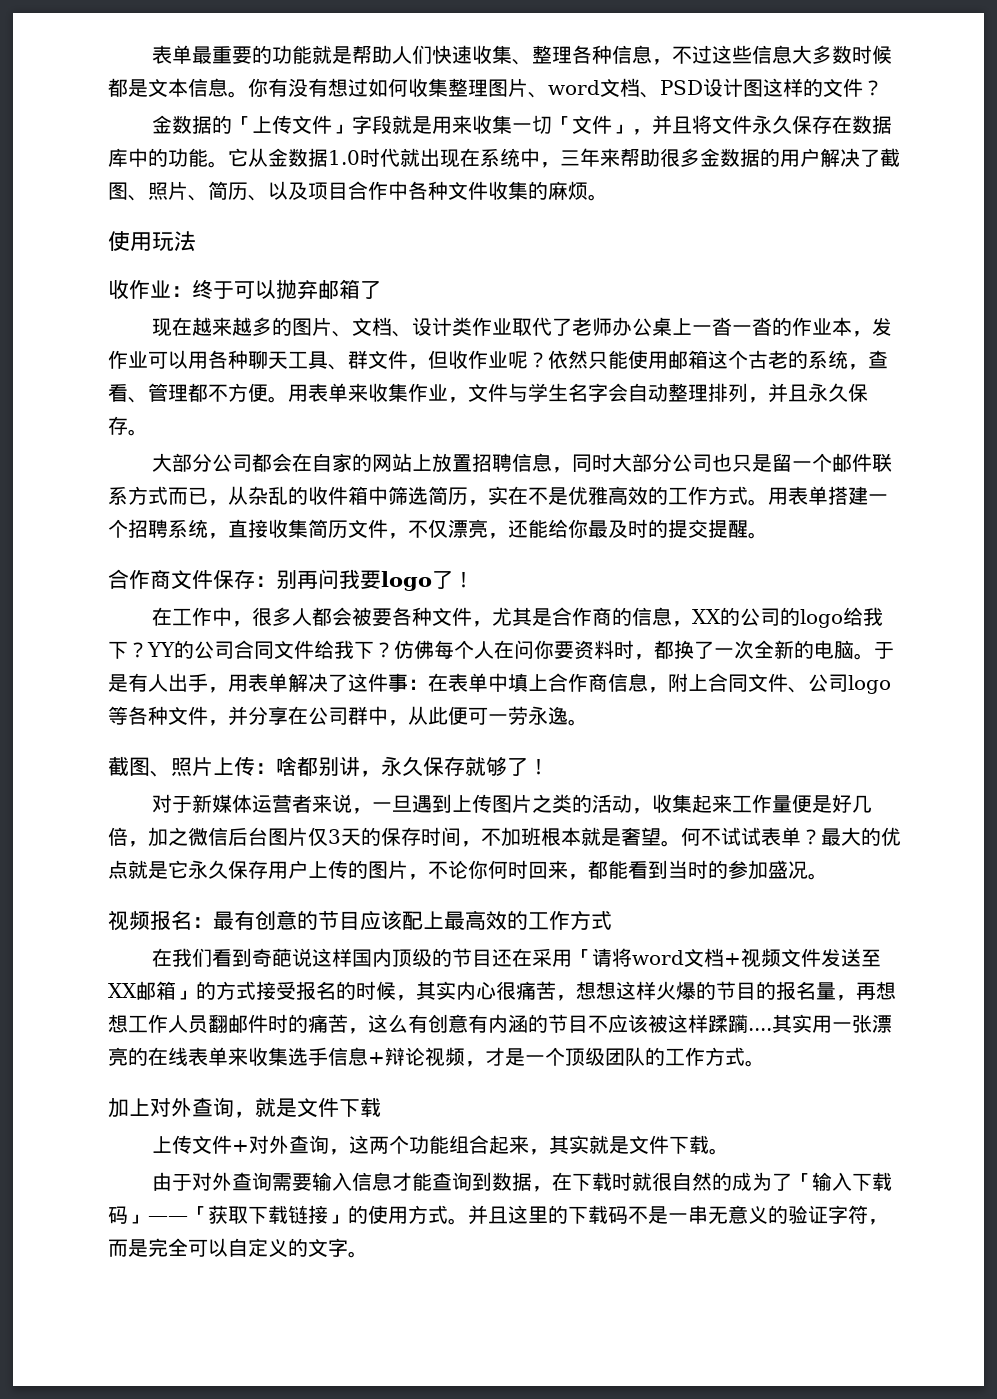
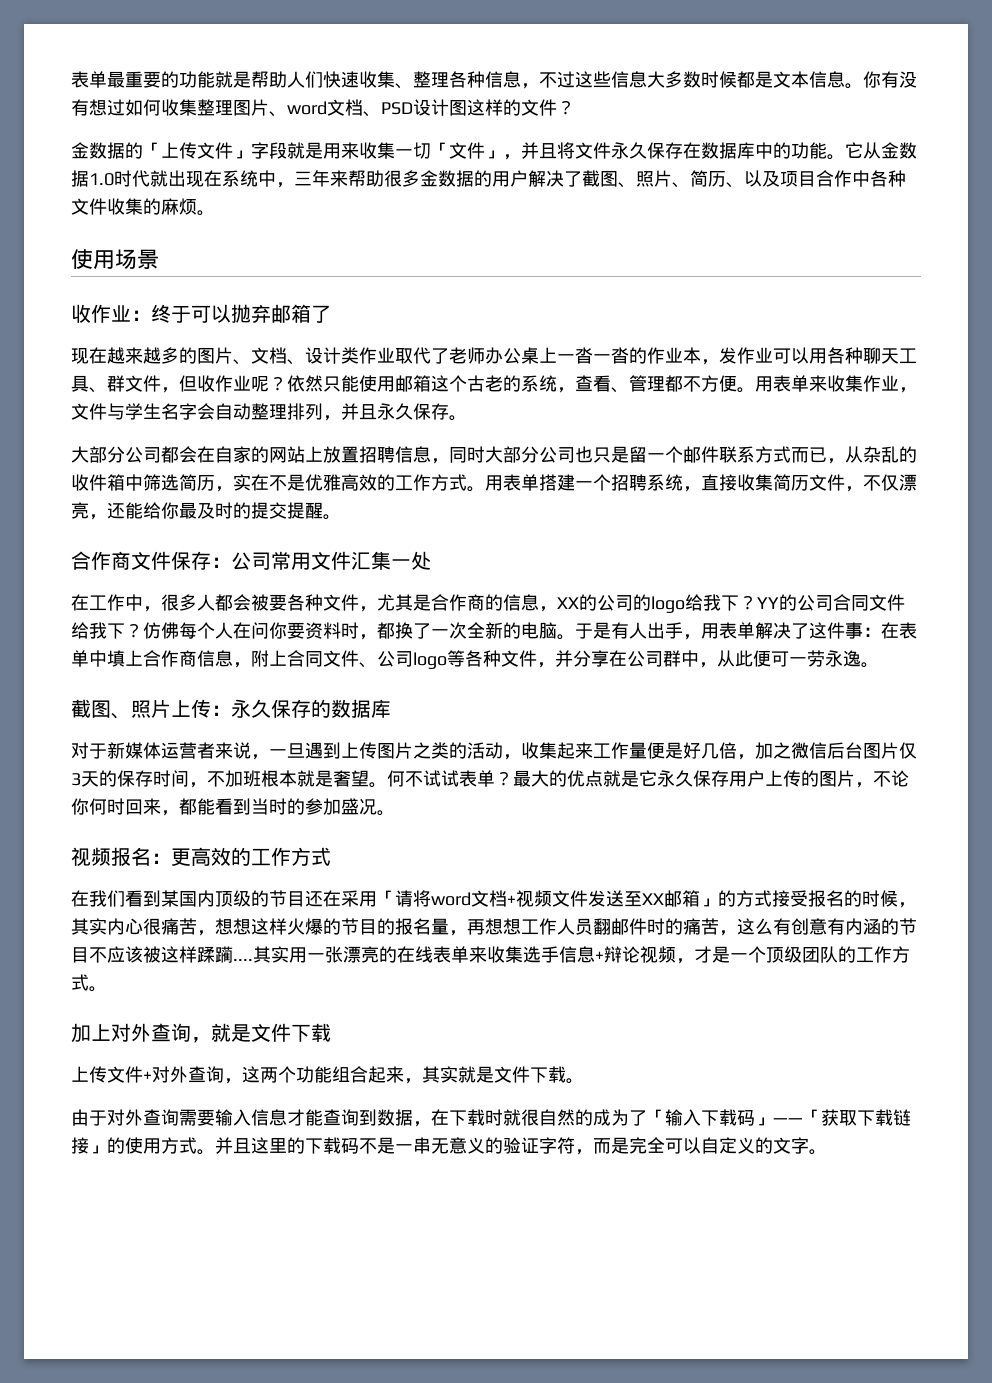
[152,231,196,251] 玩法 -> [115,249,159,269] 场景
[276,569,474,591] 别再问我要logo了！ -> [231,551,431,570] 公司常用文件汇集一处
[276,756,549,777] 啥都别讲，永久保存就够了！ -> [231,699,391,718] 永久保存的数据库
[213,910,465,930] 最有创意的节目应该配上最 -> [171,848,191,866] 更
[251,948,352,967] 奇葩说这样 -> [161,890,179,907] 某

